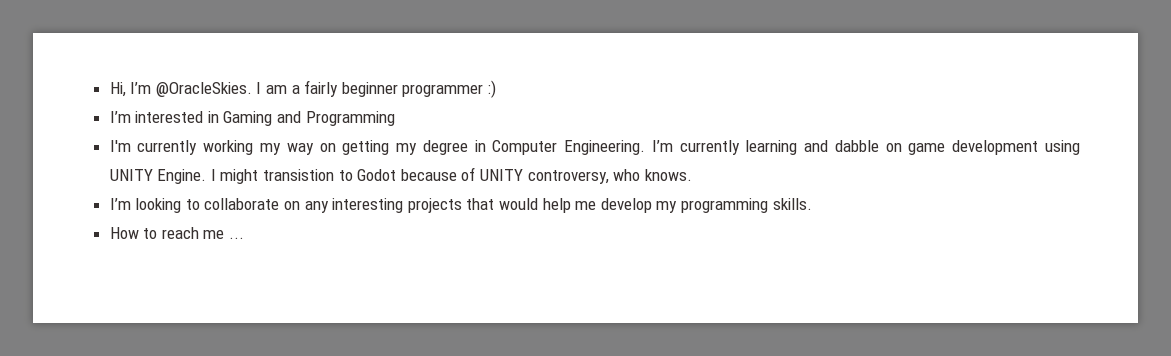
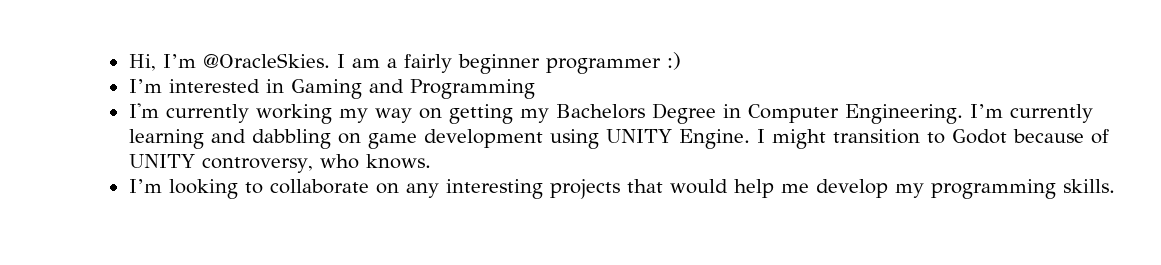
[422,140,468,155] degree -> [555,103,716,124] Bachelors Degree
[834,140,879,152] dabble -> [251,129,331,149] dabbling
[263,169,335,181] transistion -> [832,129,920,144] transition
[109,227,245,239] // How to reach me ... -> (1115, 186) none

